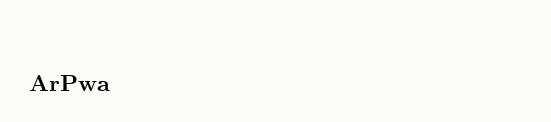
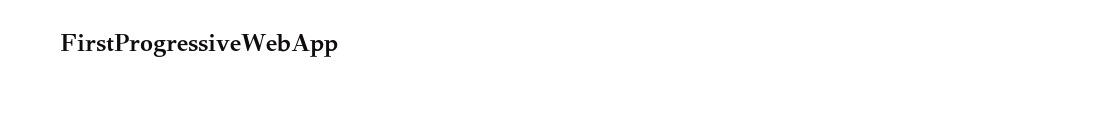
[29,75,110,91] ArPwa -> [60,34,338,57] FirstProgressiveWebApp

